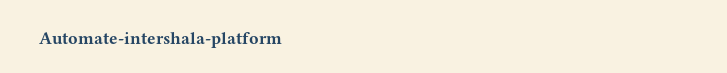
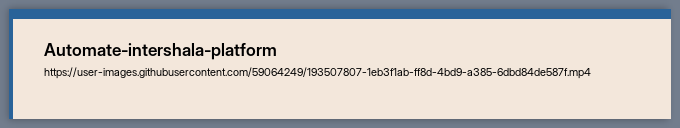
(282, 40) none -> [44,67,591,79] // https://user-images.githubusercontent.com/59064249/193507807-1eb3f1ab-ff8d-4bd9-a385-6dbd84de587f.mp4

